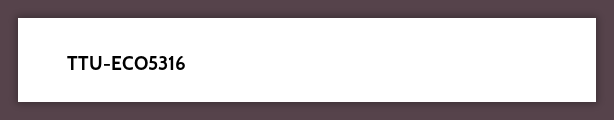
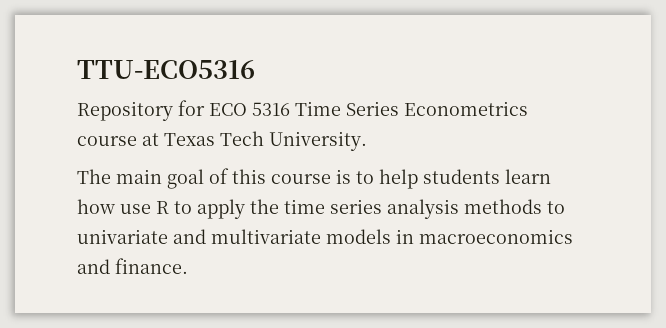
(186, 63) none -> [77,100,528,121] [77,131,367,151] [77,168,551,189] [77,199,565,219] [77,229,573,244] [77,258,188,274] // Repository for ECO 5316 Time Series Econometrics course at Texas Tech University. // The main goal of this course is to help students learn how use R to apply the time series analysis methods to univariate and multivariate models in macroeconomics and finance.

